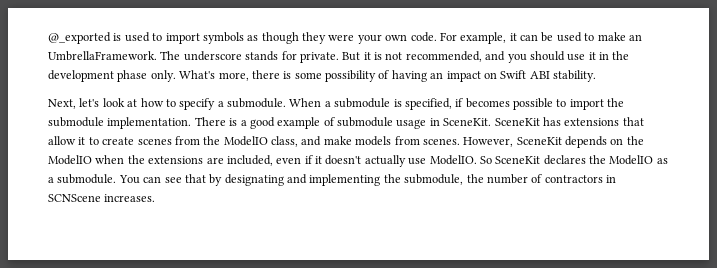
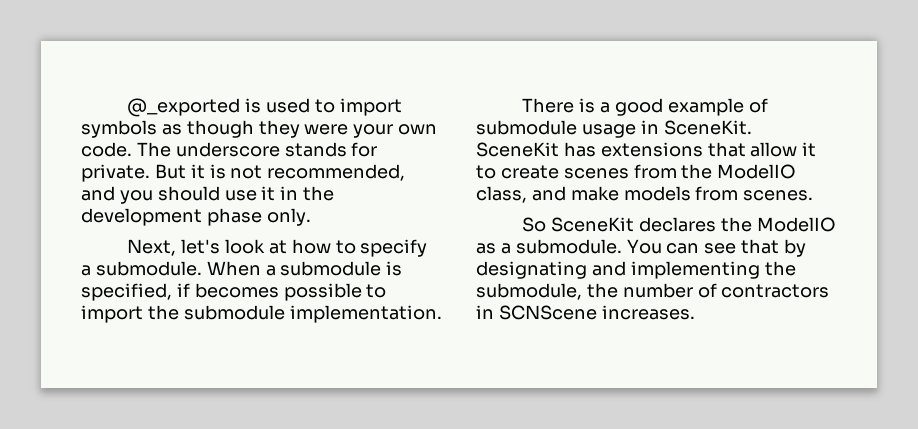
[439,32,642,44] [48,51,157,61] For example, it can be used to make an UmbrellaFramework. -> (132, 149) none
[179,70,596,82] What's more, there is some possibility of having an impact on Swift ABI stability. -> (311, 217) none
(192, 123) none -> (442, 314) //
[463,136,644,148] [48,155,477,167] However, SceneKit depends on the ModelIO when the extensions are included, even if it doesn't actually use ModelIO. -> (814, 195) //

